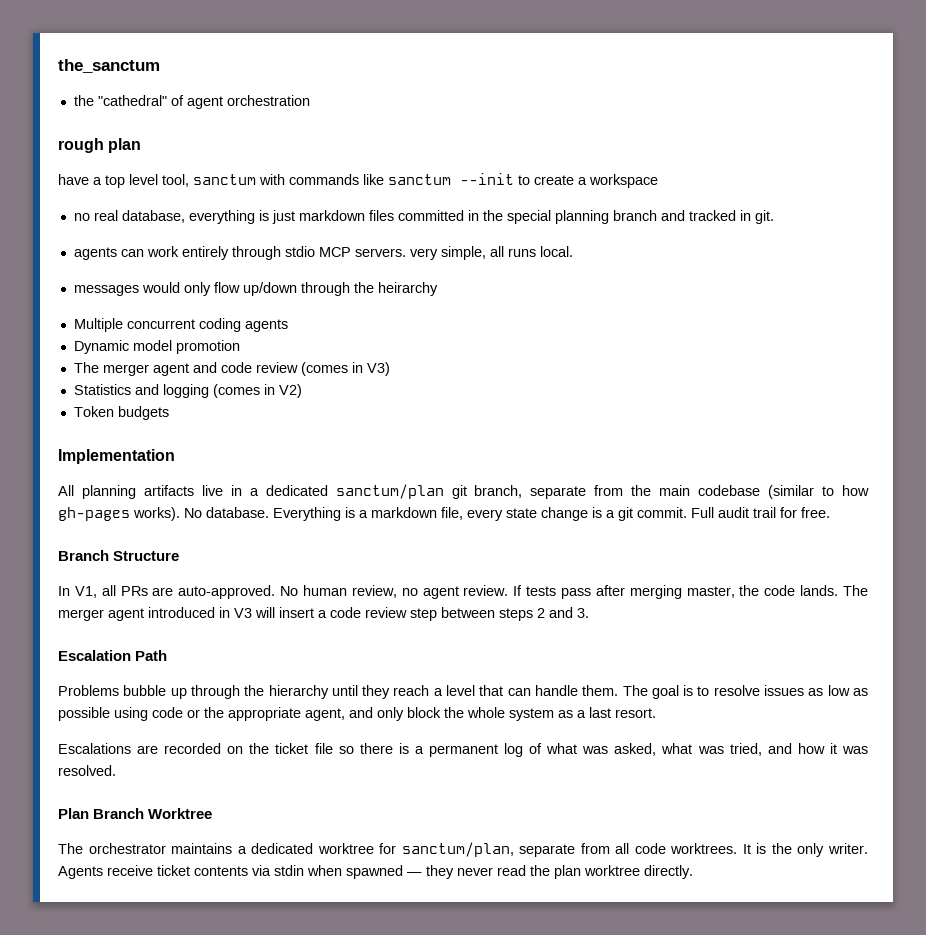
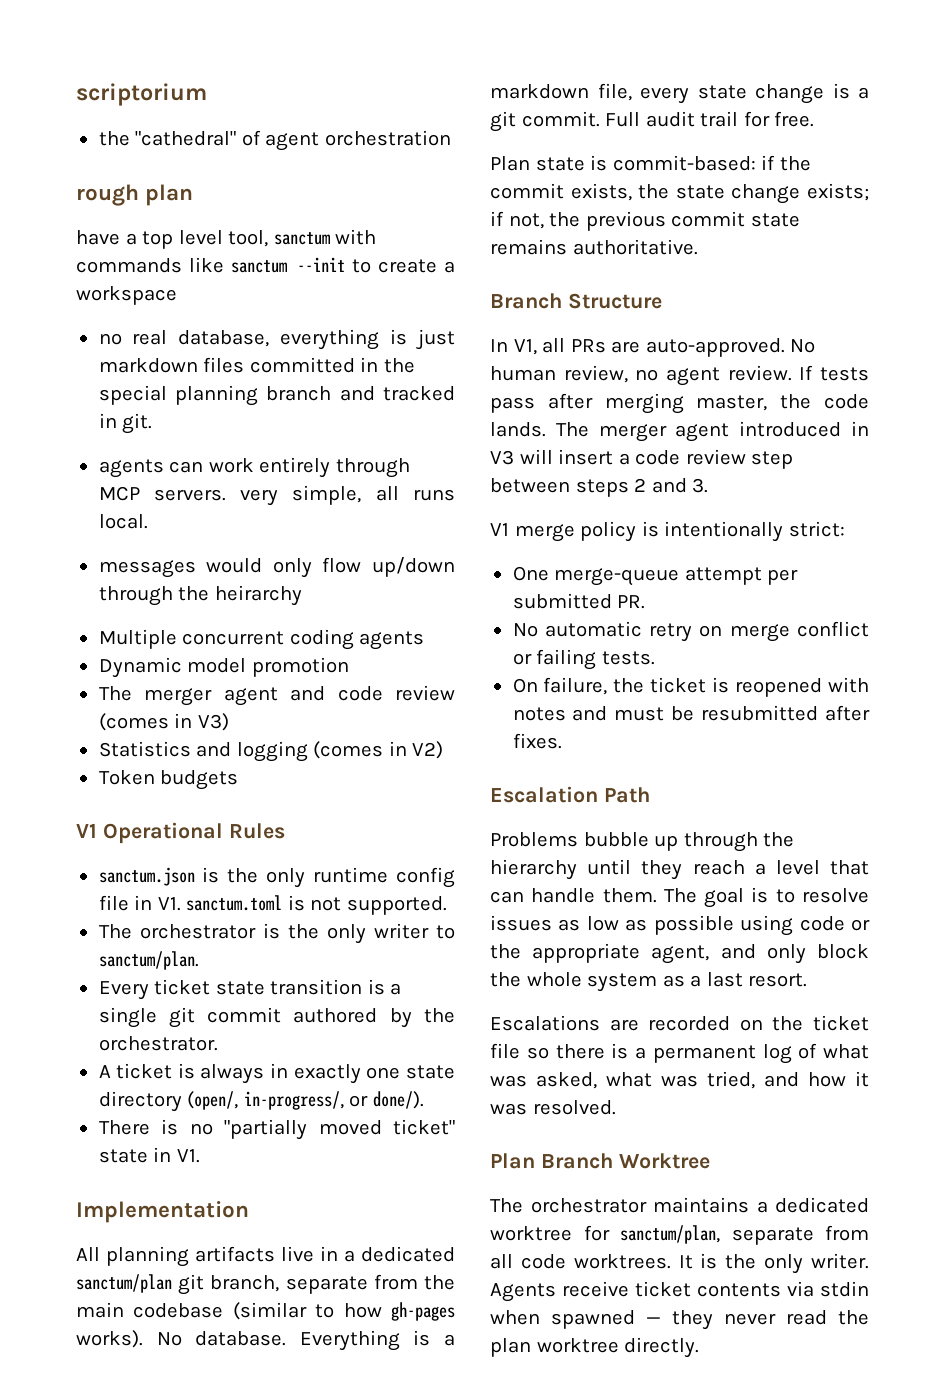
[58,59,160,73] the_sanctum -> [76,83,207,106] scriptorium
[284,246,315,257] stdio -> (410, 468) none
(169, 413) none -> [76,822,285,844] [98,867,455,888] [98,895,447,915] [98,923,455,944] [98,951,199,970] [98,979,402,1000] [98,1007,455,1028] [98,1036,218,1051] [98,1063,455,1084] [98,1091,424,1112] [98,1119,455,1140] [98,1147,200,1163] // V1 Operational Rules // sanctum.json is the only runtime config file in V1. sanctum.toml is not supported. // The orchestrator is the only writer to sanctum/plan. // Every ticket state transition is a single git commit authored by the orchestrator. // A ticket is always in exactly one state directory (open/, in-progress/, or done/). // There is no "partially moved ticket" state in V1.
(830, 512) none -> [490,155,811,171] [490,183,870,204] [490,211,800,231] [490,239,698,255] // Plan state is commit-based: if the commit exists, the state change exists; if not, the previous commit state remains authoritative.
(589, 613) none -> [490,521,845,542] [512,566,799,586] [512,593,646,609] [512,621,869,642] [512,649,655,670] [512,677,869,697] [512,705,870,721] [512,733,562,749] // V1 merge policy is intentionally strict: // One merge-queue attempt per submitted PR. // No automatic retry on merge conflict or failing tests. // On failure, the ticket is reopened with notes and must be resubmitted after fixes.

